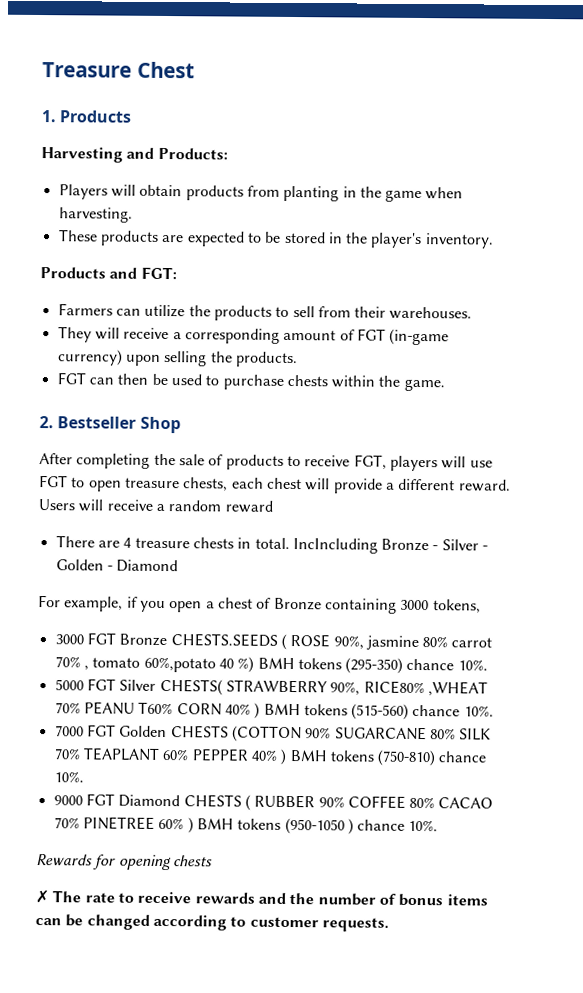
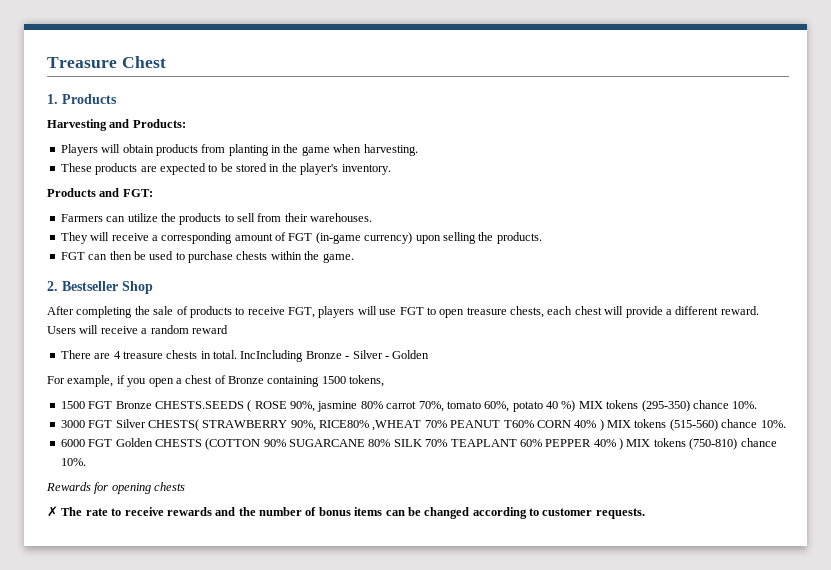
[106,559,179,573] - Diamond -> (430, 354) none
[400,599,430,611] 3000 -> [321,376,346,384] 1500
[54,634,84,645] 3000 -> [60,401,85,409] 1500
[54,656,216,673] 70% , tomato 60%,potato -> [418,401,543,412] 70%, tomato 60%, potato
[257,657,295,670] BMH -> [578,401,603,409] MIX
[54,679,84,691] 5000 -> [60,420,85,428] 3000
[83,701,135,715] PEANU -> [450,420,501,428] PEANUT
[263,703,301,716] BMH -> [607,420,631,428] MIX
[54,725,84,737] 7000 -> [60,439,85,447] 6000
[289,749,328,762] BMH -> [626,439,651,447] MIX
[53,793,494,811] [53,816,439,835] // 9000 FGT Diamond CHESTS ( RUBBER 90% COFFEE 80% CACAO 70% PINETREE 60% ) BMH tokens (950-1050 ) chance 10%. -> (86, 462) none

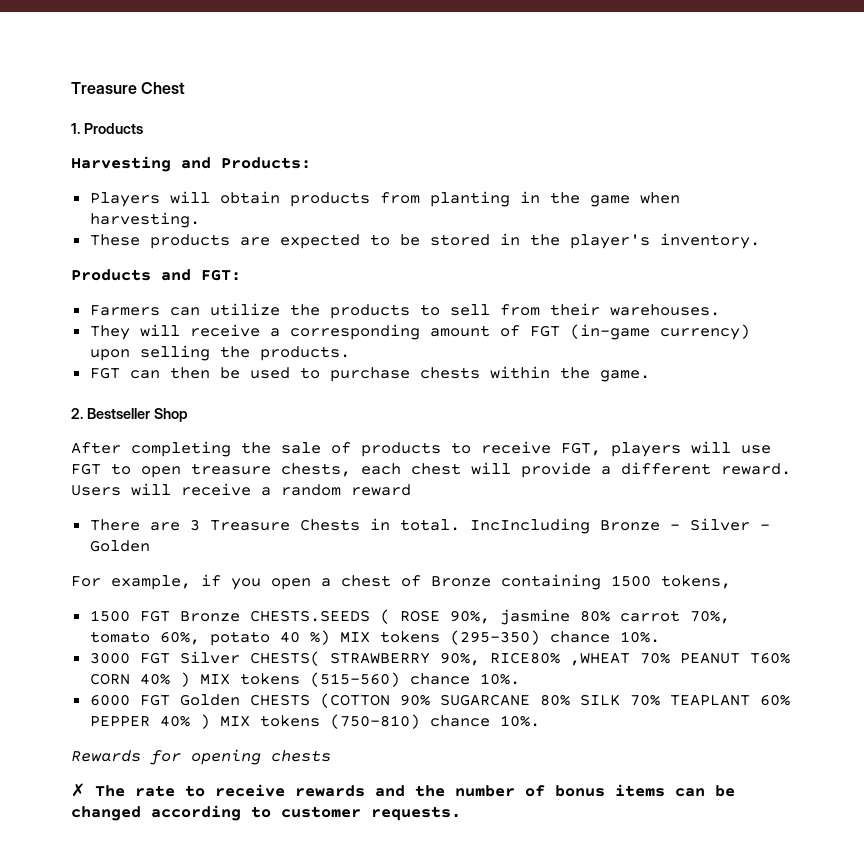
[113,350,198,359] 4 treasure chests -> [189,519,360,531] 3 Treasure Chests

